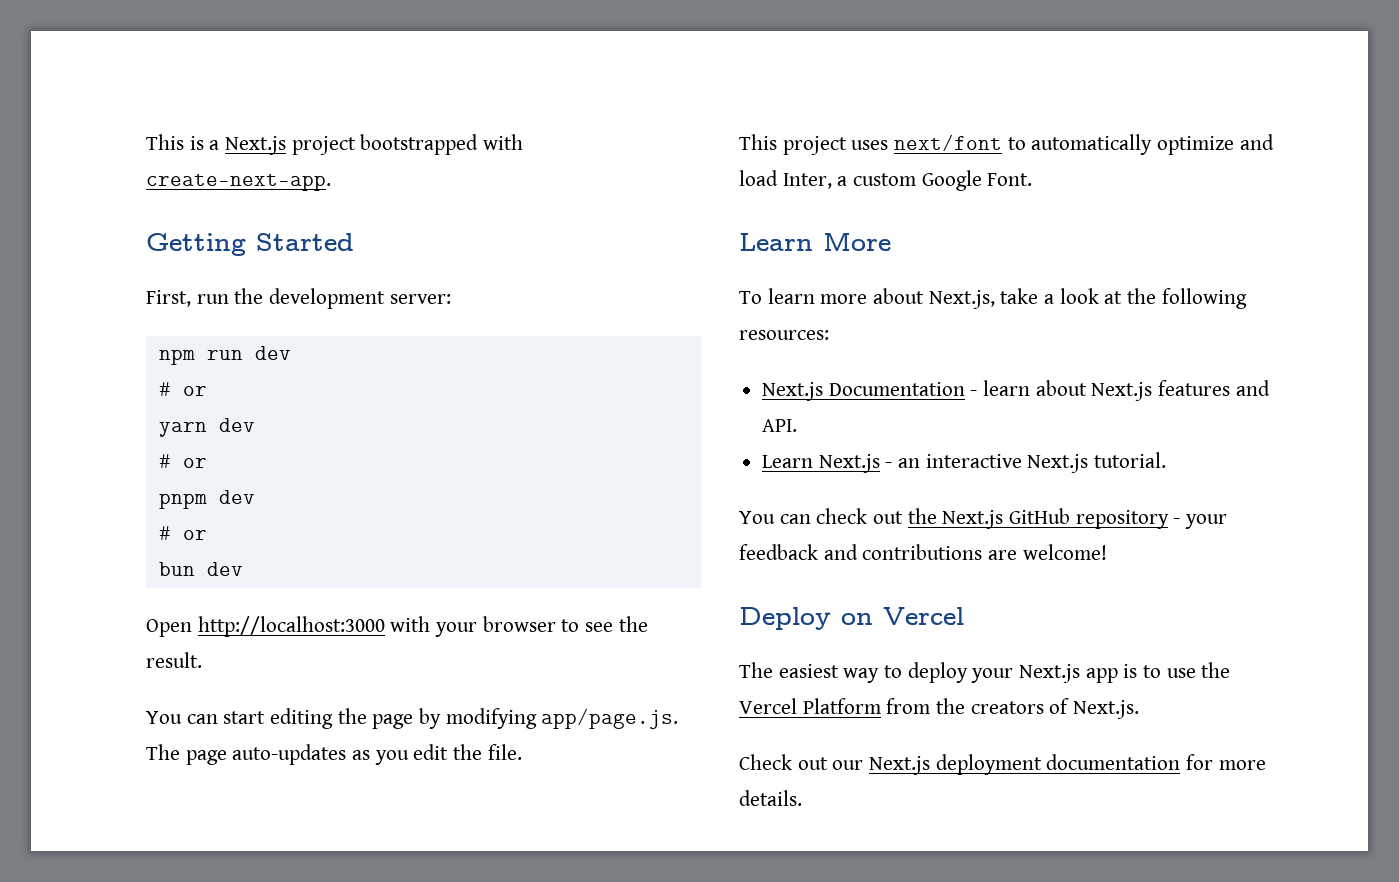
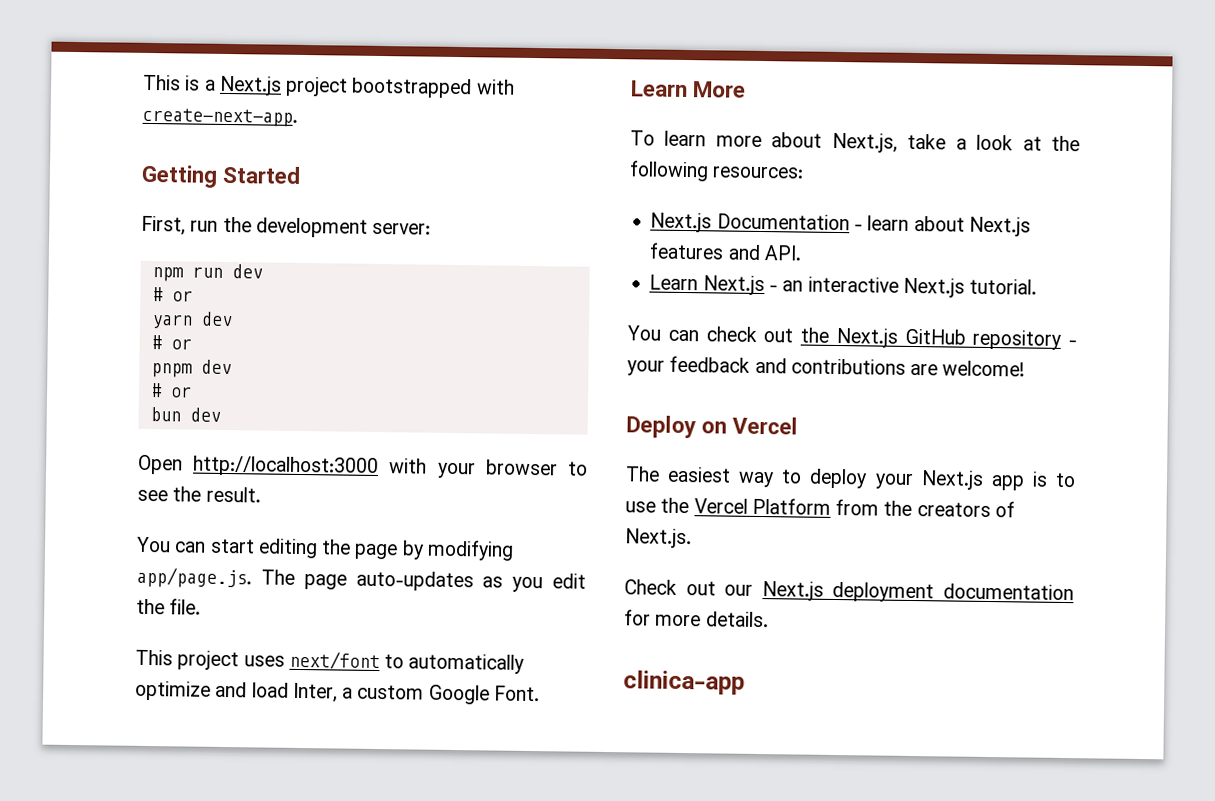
(802, 798) none -> [623,670,745,695] // clinica-app

